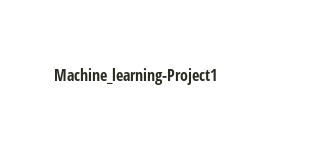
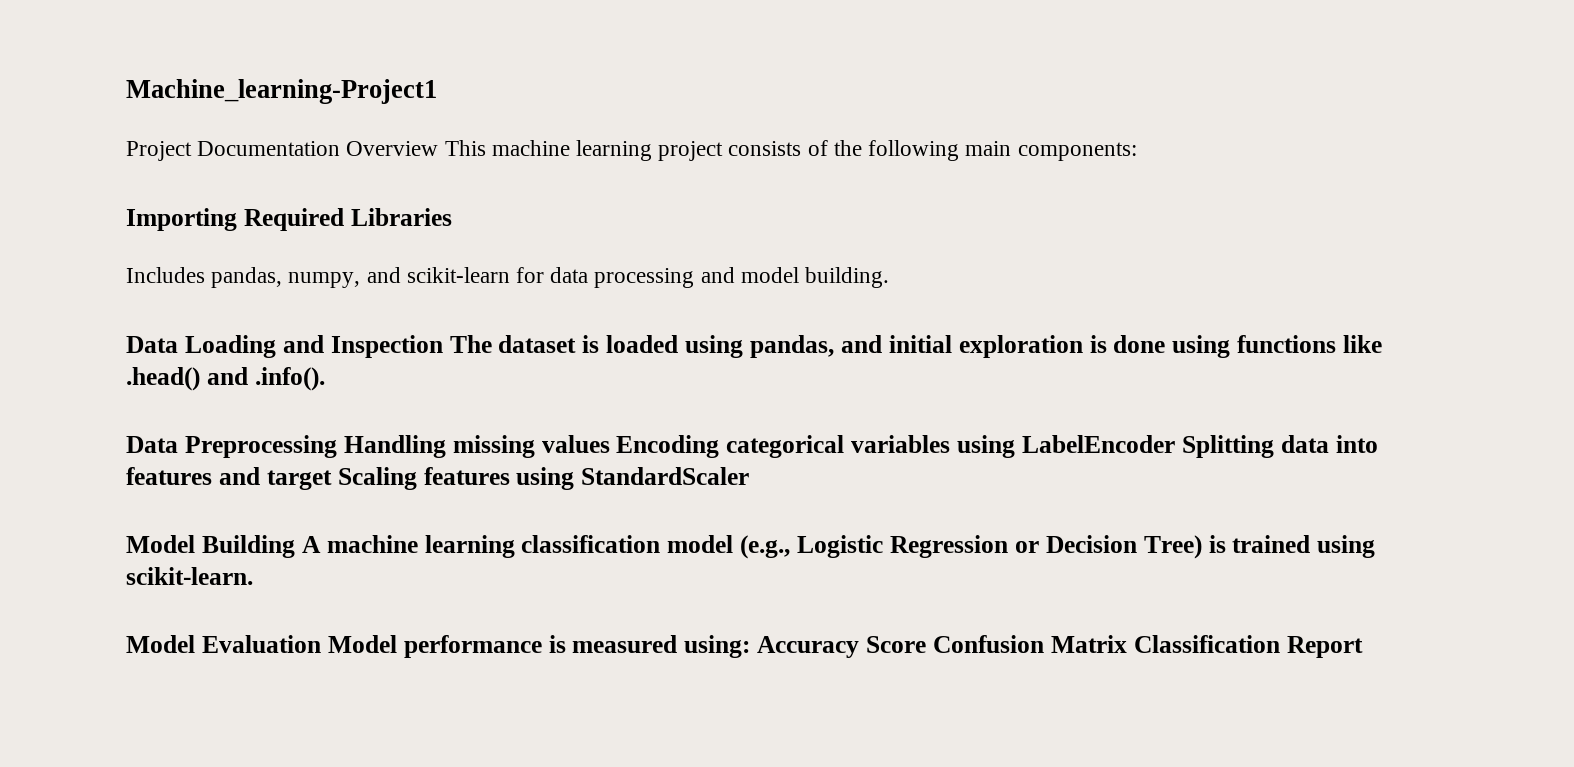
(217, 76) none -> [126,140,1137,161] [126,208,452,231] [126,267,890,288] [126,335,1383,358] [126,367,325,391] [126,435,1378,458] [126,467,750,490] [126,535,1376,559] [126,567,253,585] [126,635,1363,658] // Project Documentation Overview This machine learning project consists of the following main components: // Importing Required Libraries // Includes pandas, numpy, and scikit-learn for data processing and model building. // Data Loading and Inspection The dataset is loaded using pandas, and initial exploration is done using functions like .head() and .info(). // Data Preprocessing Handling missing values Encoding categorical variables using LabelEncoder Splitting data into features and target Scaling features using StandardScaler // Model Building A machine learning classification model (e.g., Logistic Regression or Decision Tree) is trained using scikit-learn. // Model Evaluation Model performance is measured using: Accuracy Score Confusion Matrix Classification Report

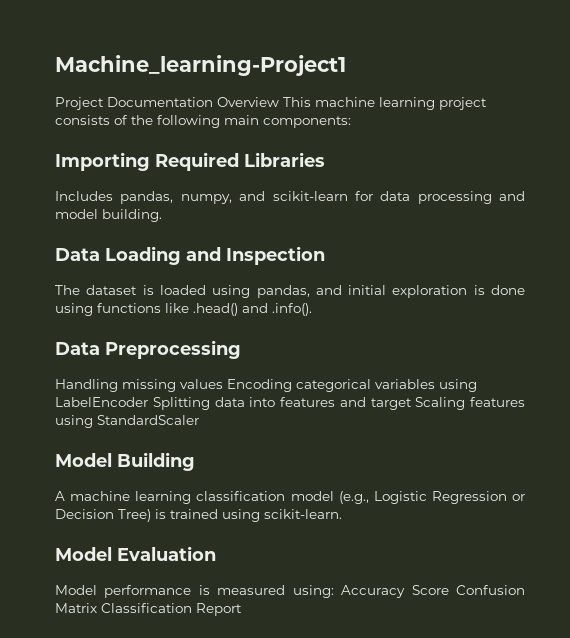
(443, 346) none -> (325, 255) //
(337, 446) none -> (241, 349) //
(295, 546) none -> (195, 461) //
(321, 644) none -> (216, 553) //

